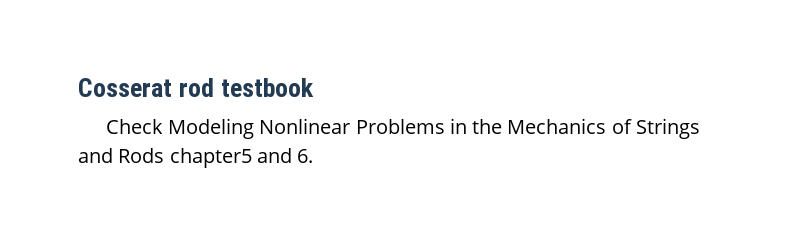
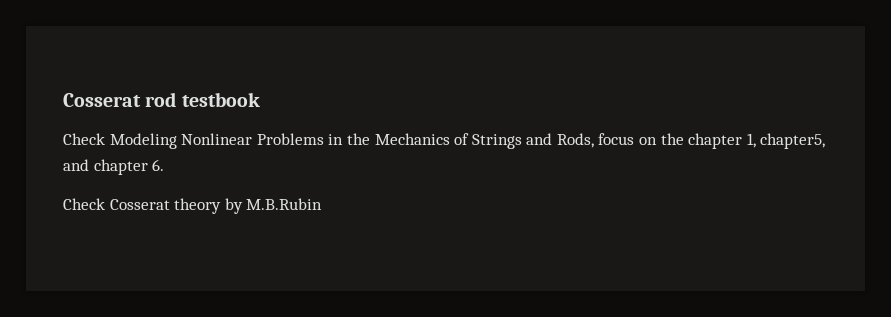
[118,148,314,168] Rods chapter5 and 6. -> [556,133,826,149] [63,159,165,175] [63,198,323,214] Rods, focus on the chapter 1, chapter5, and chapter 6. // Check Cosserat theory by M.B.Rubin

